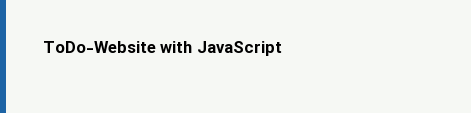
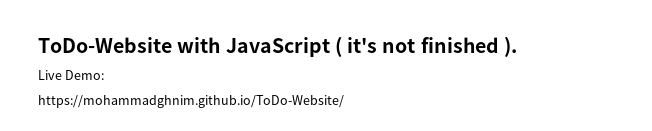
(282, 48) none -> [334,36,517,57] [38,70,105,80] [38,95,344,108] ( it's not finished ). // Live Demo: // https://mohammadghnim.github.io/ToDo-Website/

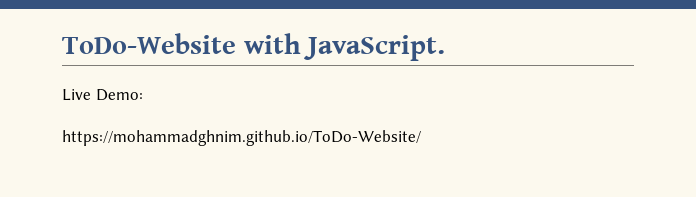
[225,36,517,57] JavaScript ( it's not finished ). -> [304,35,446,61] JavaScript.

